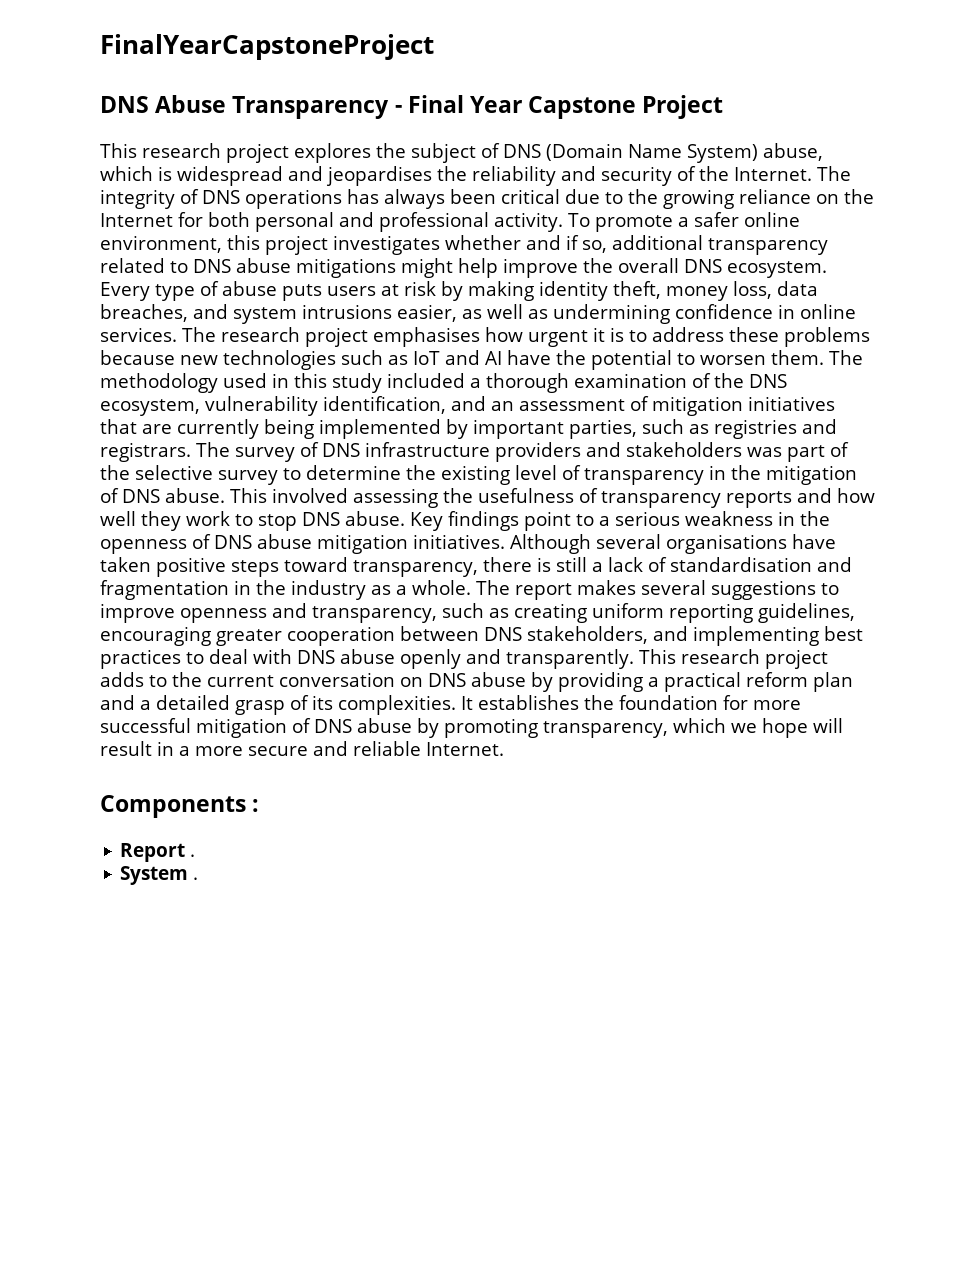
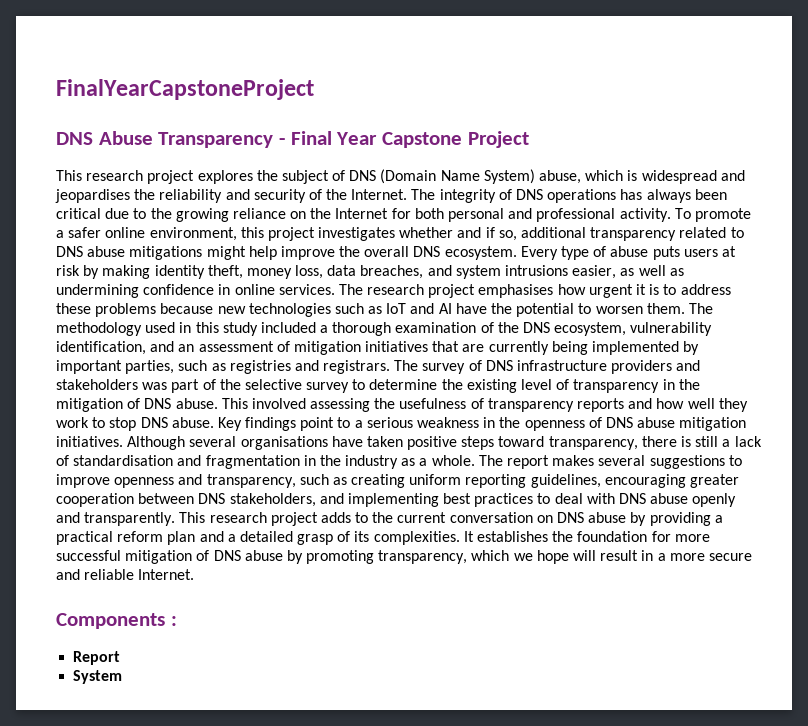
[190,854,196,857] . -> (121, 658) none
[193,877,199,880] . -> (123, 677) none

